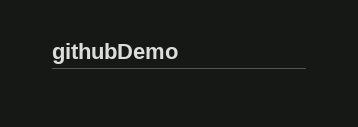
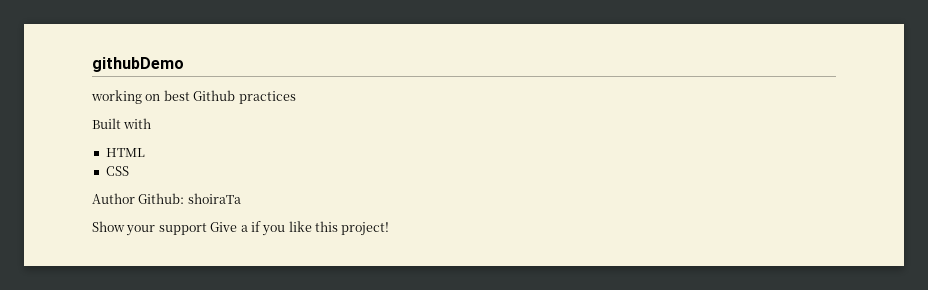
(178, 53) none -> [91,90,296,104] [92,118,152,129] [105,148,145,157] [105,166,129,176] [92,193,241,204] [92,221,390,236] // working on best Github practices // Built with // HTML // CSS // Author Github: shoiraTa // Show your support Give a if you like this project!

